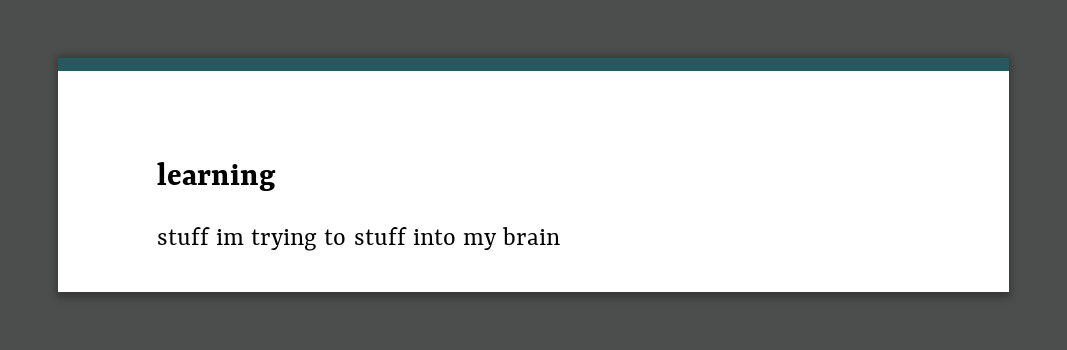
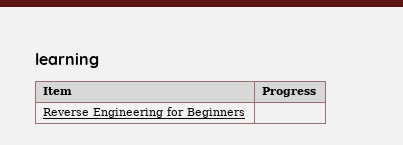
[157,227,561,251] // stuff im trying to stuff into my brain -> [43,87,73,95] [262,87,317,97] [43,107,246,118] // Item | Progress // Reverse Engineering for Beginners |

